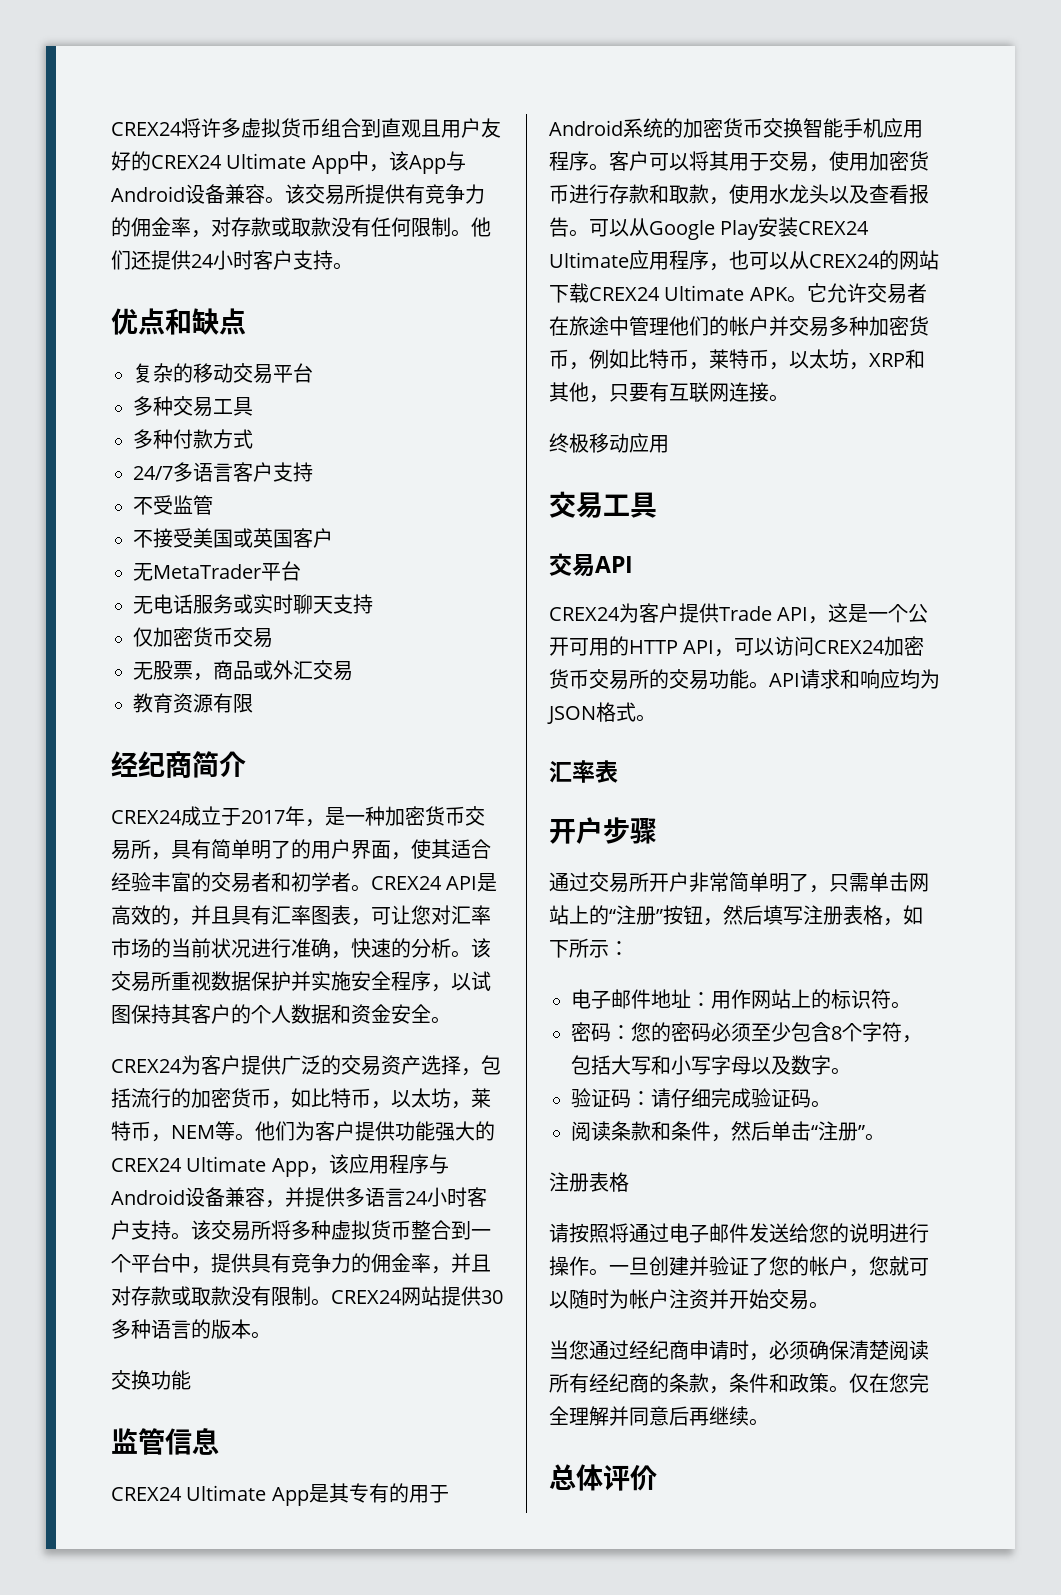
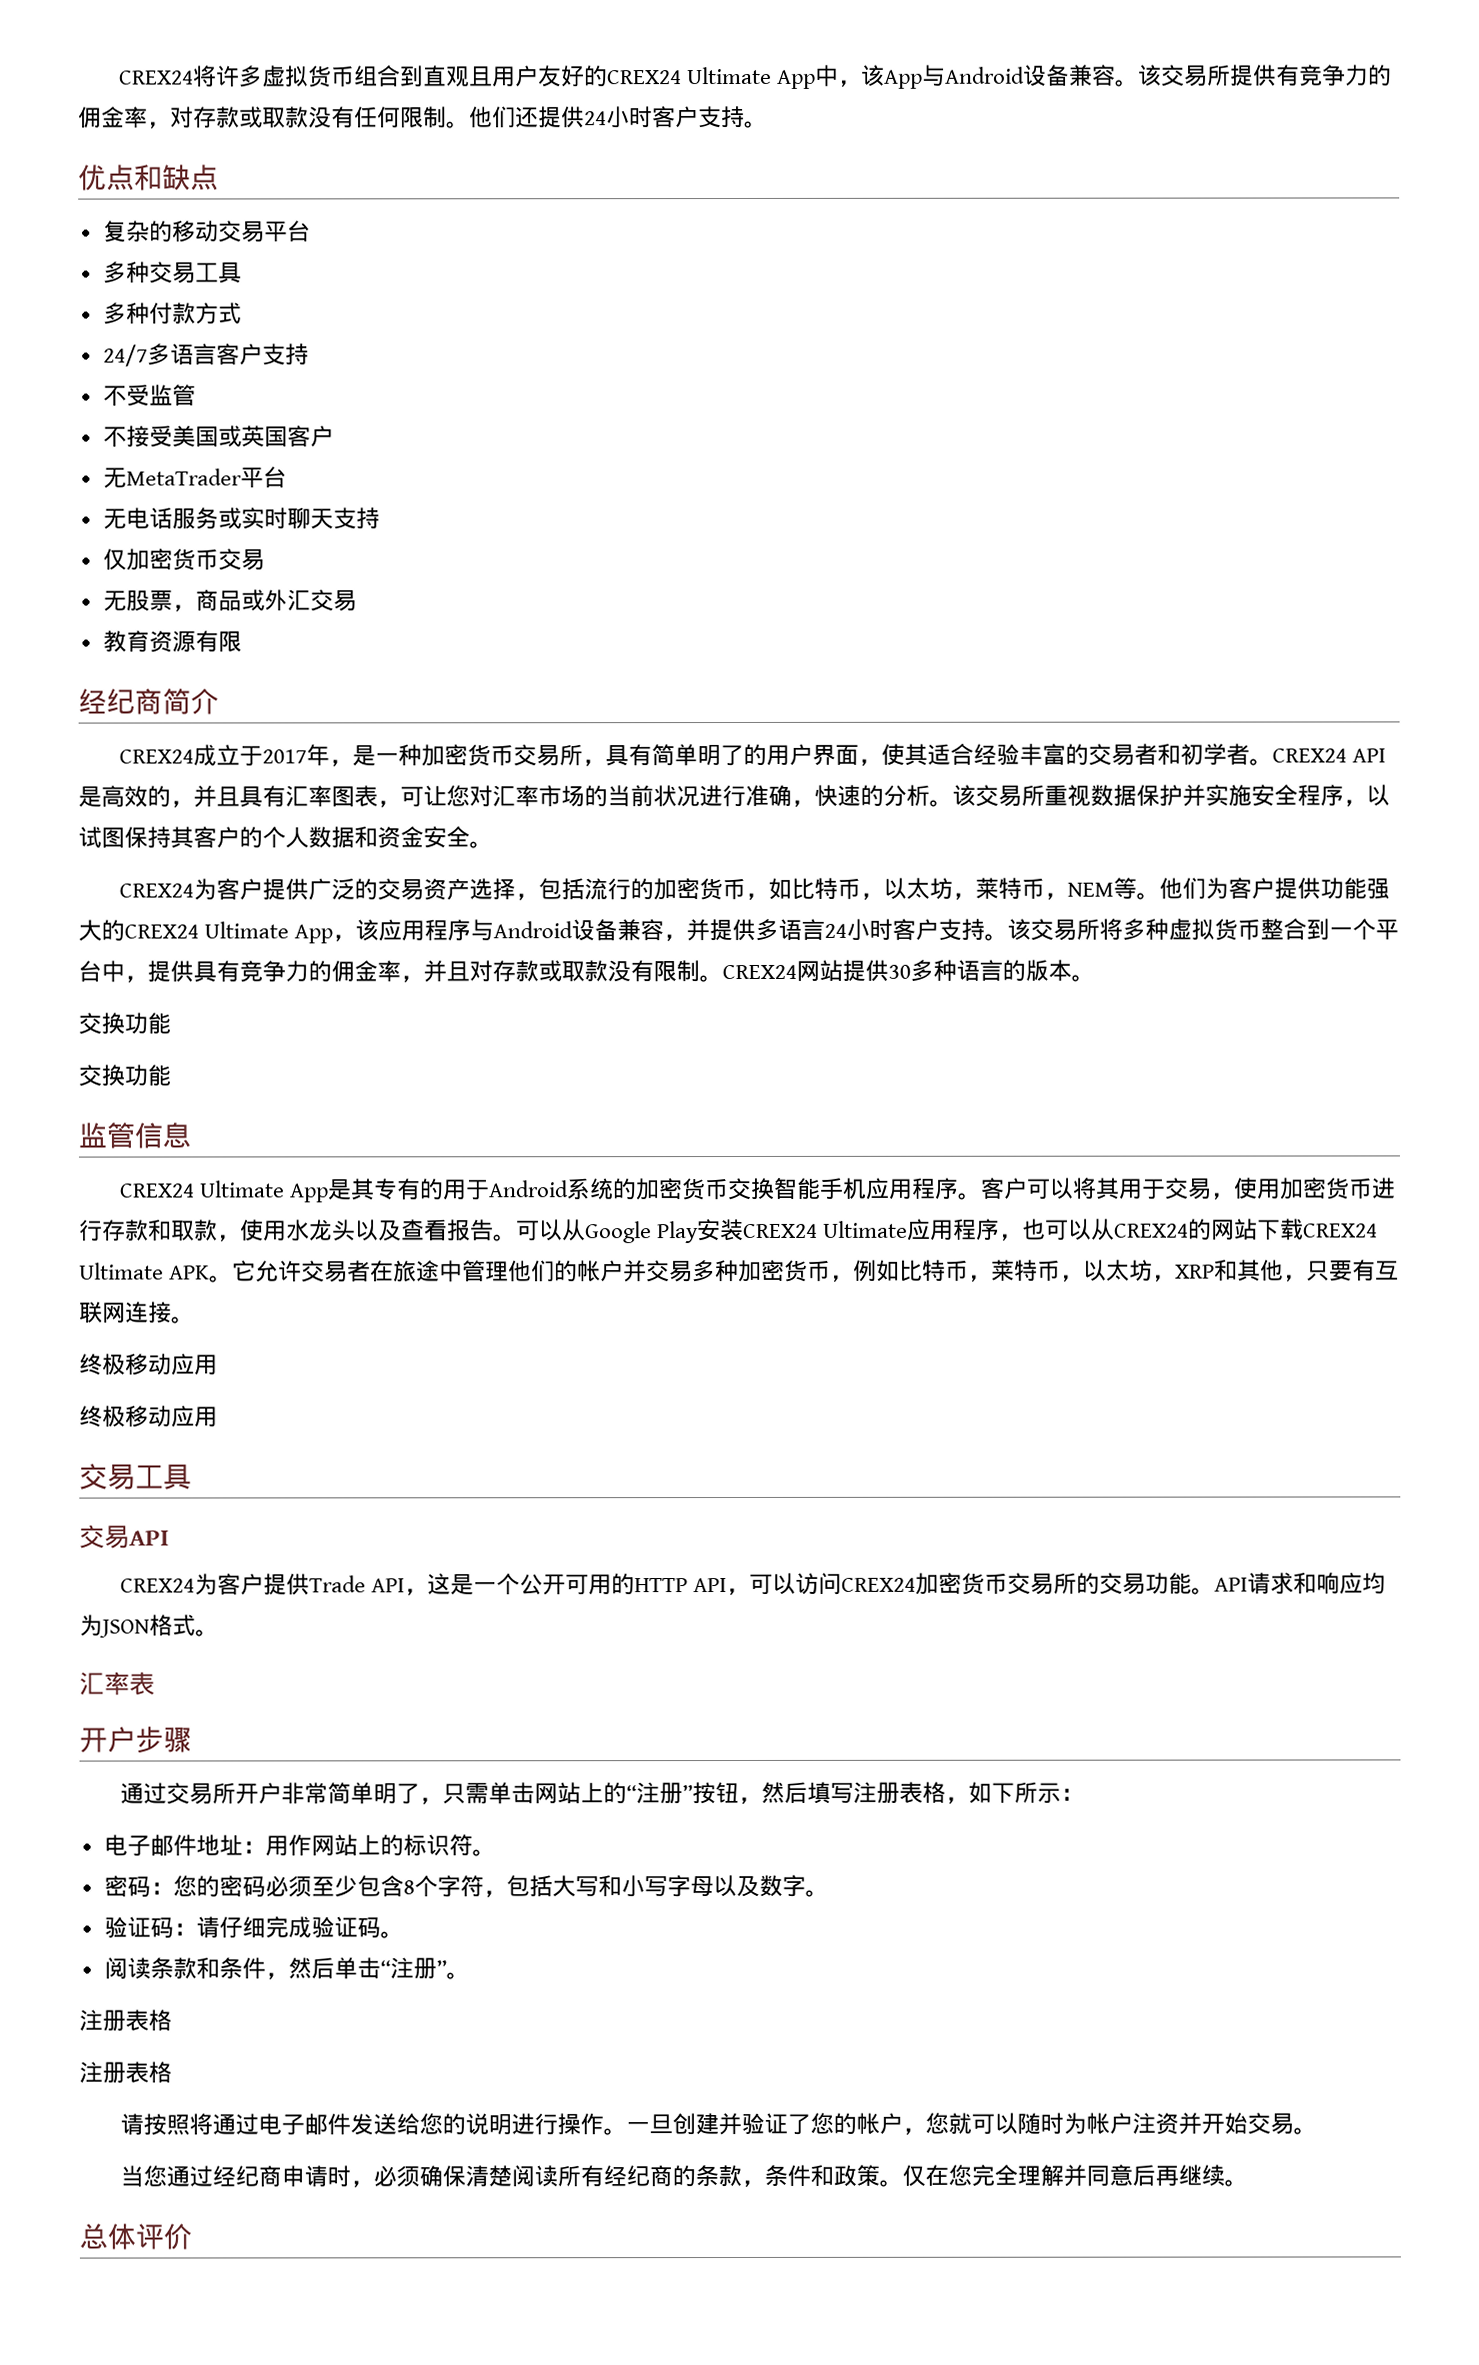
(191, 1380) none -> [78,1064,171,1087] // 交换功能
(669, 444) none -> [79,1405,218,1428] // 终极移动应用
(629, 1182) none -> [79,2061,172,2084] // 注册表格

